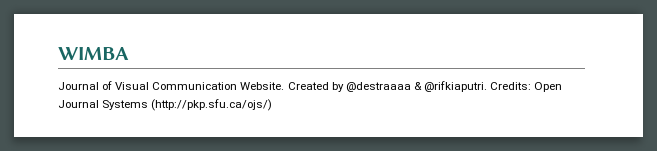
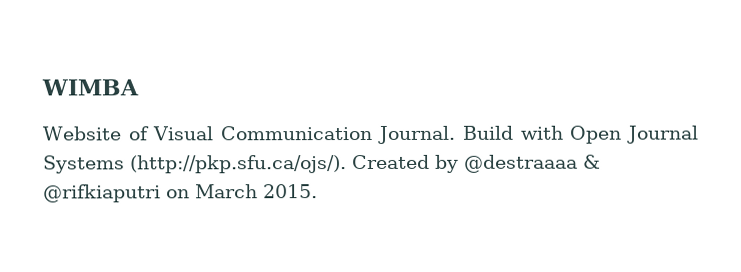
[58,82,99,90] Journal -> [42,126,122,141] Website
[240,81,563,92] [58,99,273,111] Website. Created by @destraaaa & @rifkiaputri. Credits: Open Journal Systems (http://pkp.sfu.ca/ojs/) -> [376,125,699,144] [43,154,601,174] [43,184,318,203] Journal. Build with Open Journal Systems (http://pkp.sfu.ca/ojs/). Created by @destraaaa & @rifkiaputri on March 2015.

